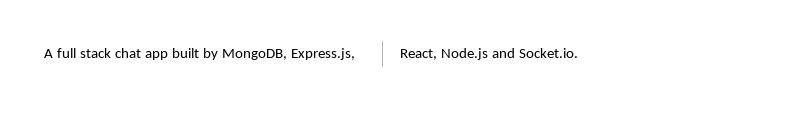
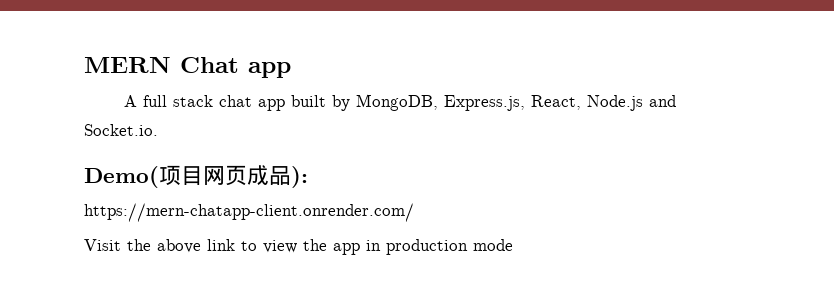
(44, 53) none -> [84,56,291,78] MERN Chat app //
(578, 53) none -> [84,165,308,188] [84,203,414,222] [84,239,513,255] // Demo(项目网页成品): // https://mern-chatapp-client.onrender.com/ // Visit the above link to view the app in production mode

